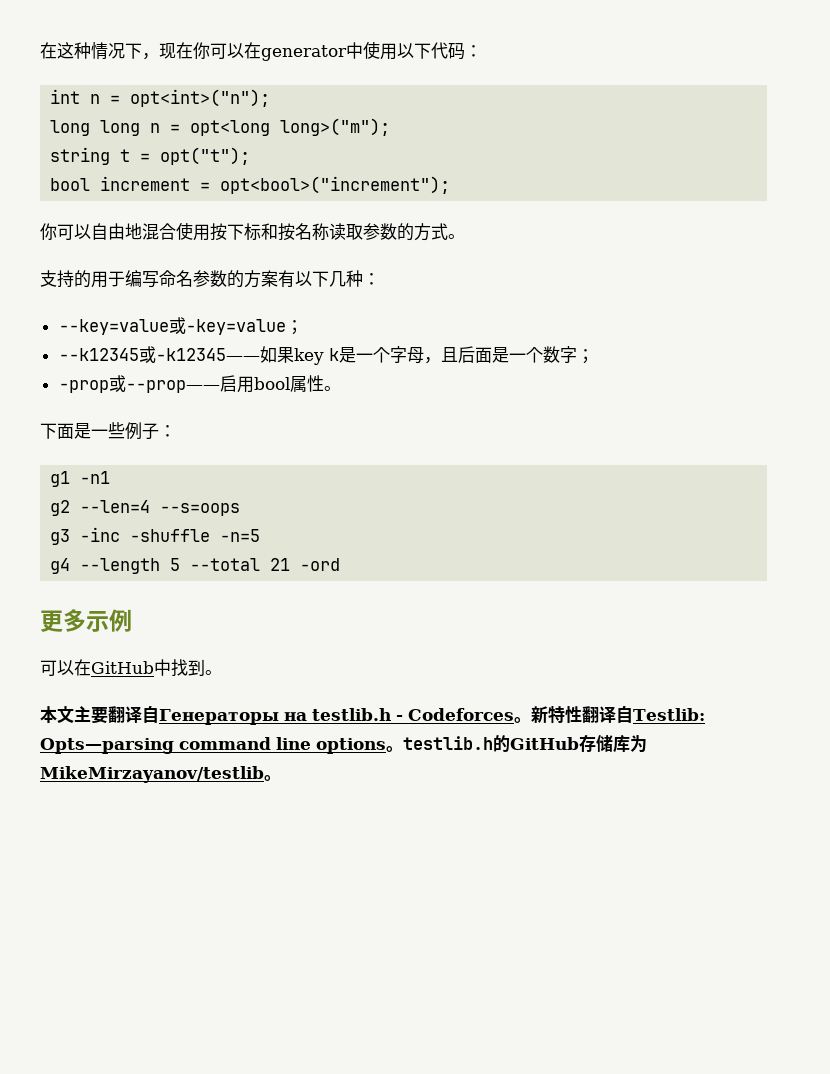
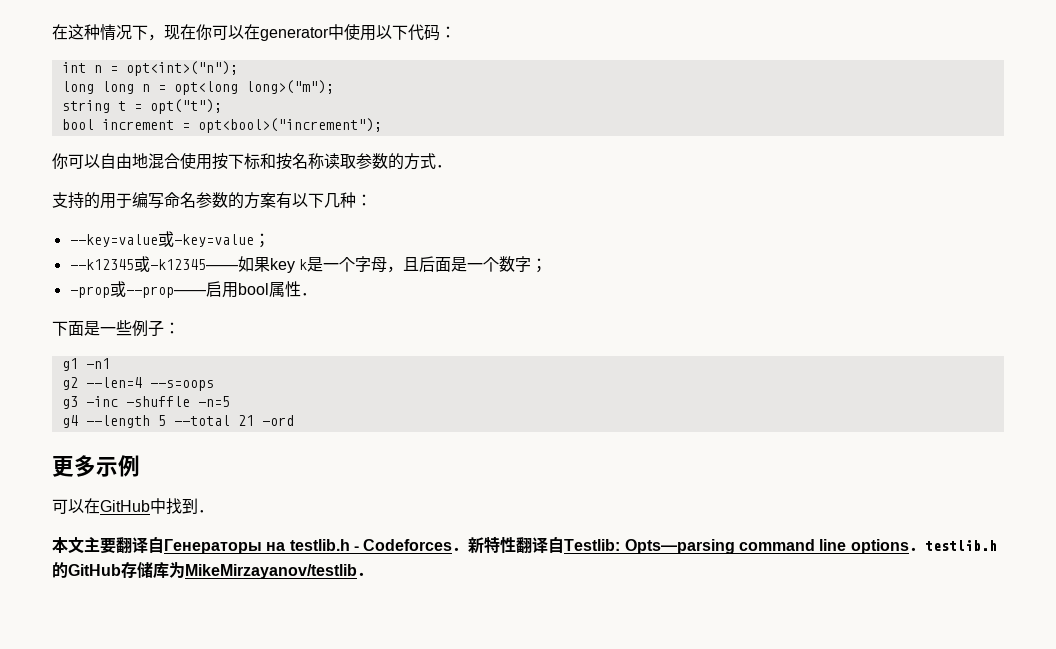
[448,234,465,239] 。 -> [436,165,452,168] ．
[323,386,341,391] 。 -> [300,293,317,296] ．
[205,670,222,675] 。 -> [198,510,214,513] ．
[514,717,531,723] 。 -> [452,547,469,551] ．
[386,746,403,752] 。 -> [908,547,925,551] ．
[264,775,281,781] 。 -> [357,572,373,576] ．

